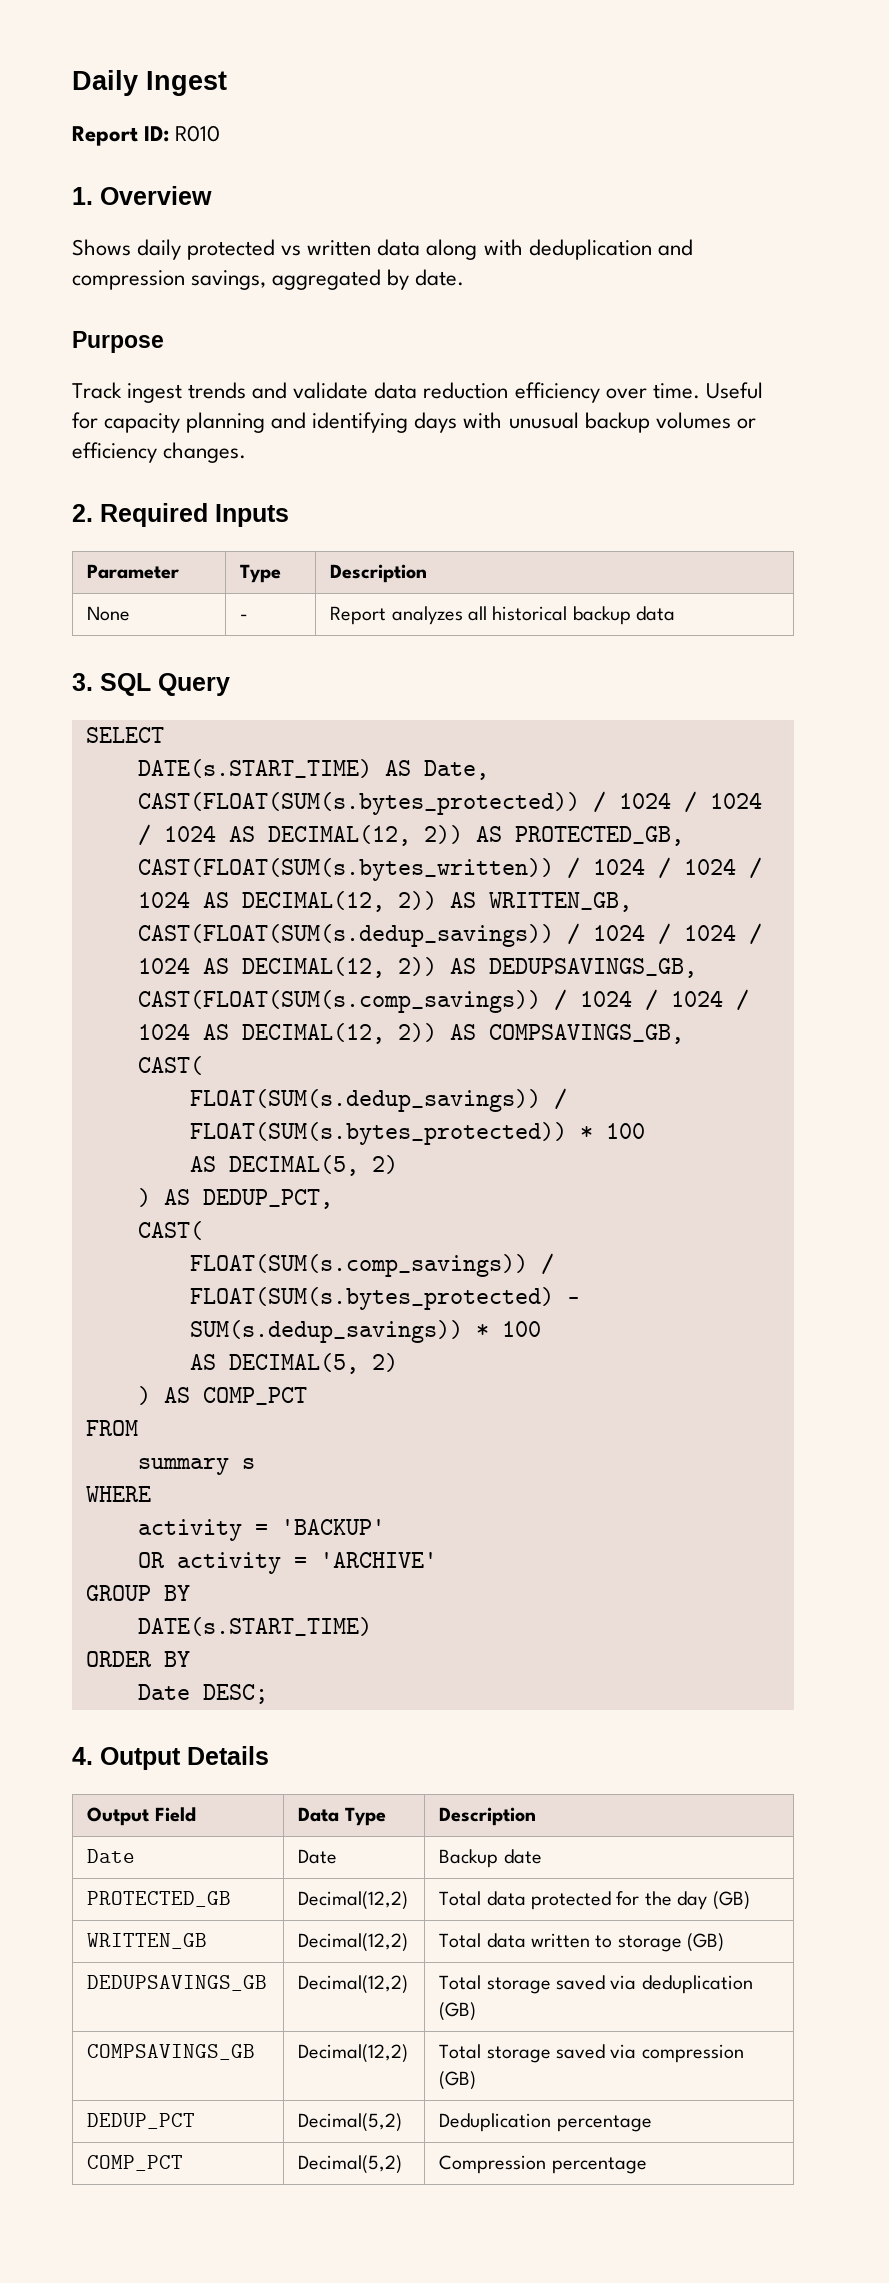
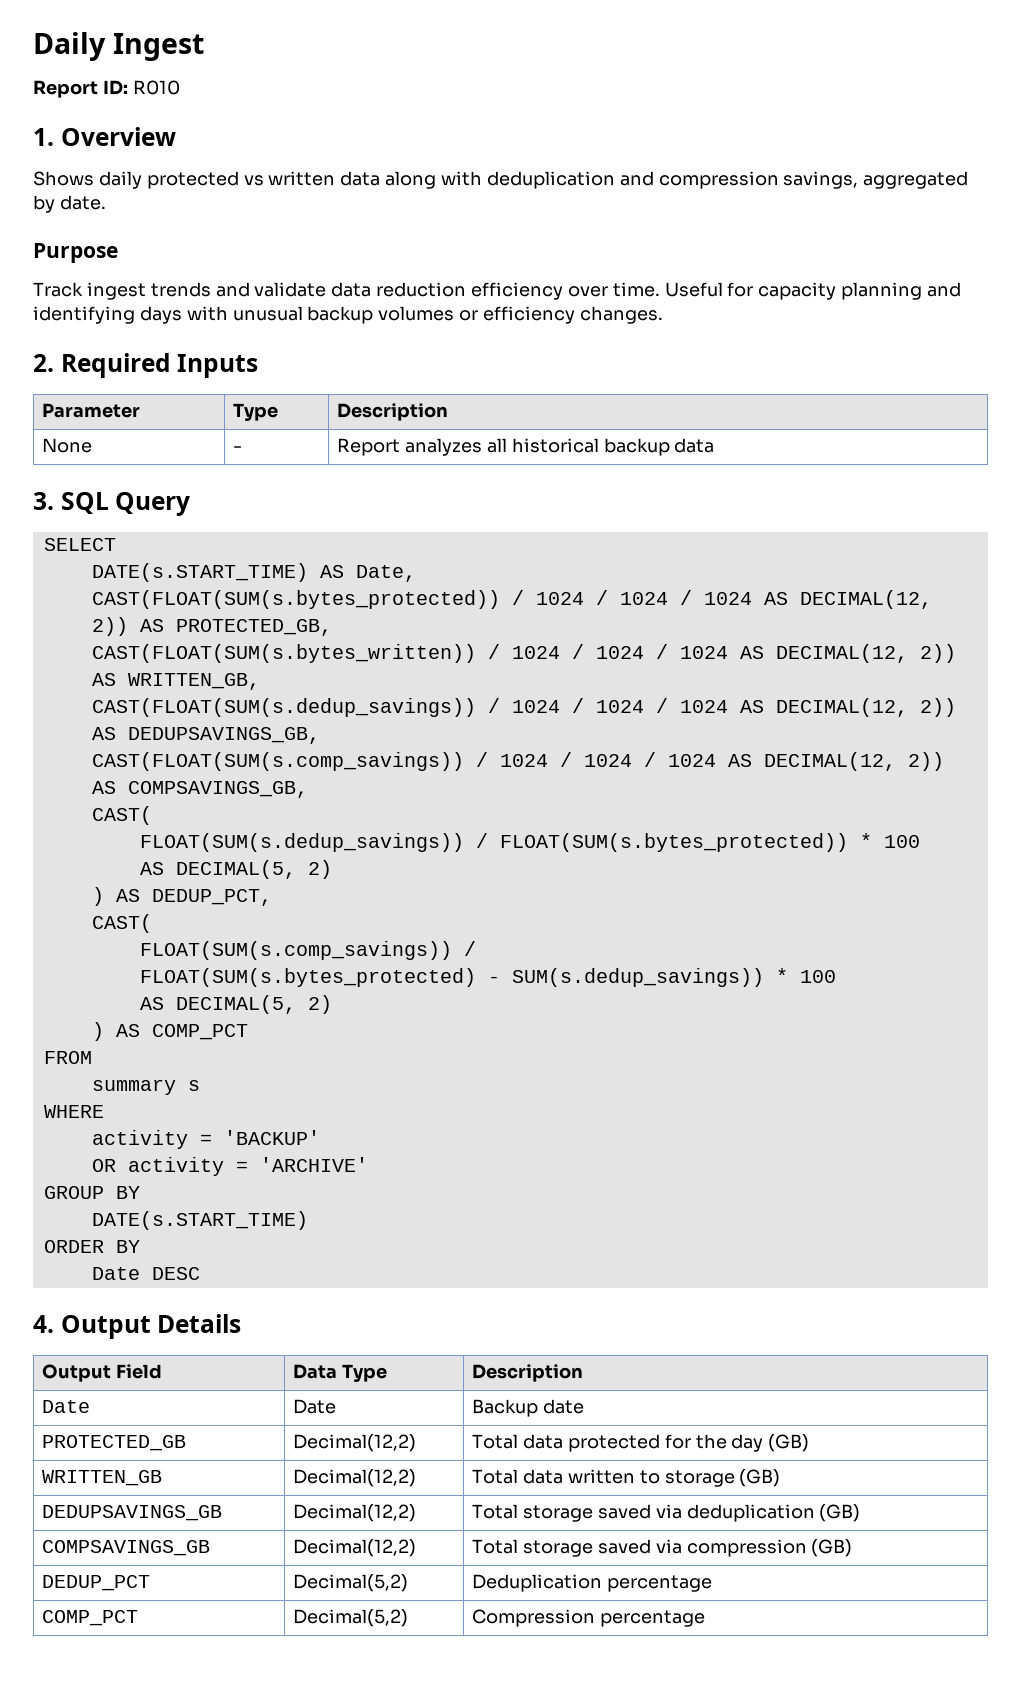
[202,1684,268,1704] DESC; -> [151,1267,200,1280] DESC

